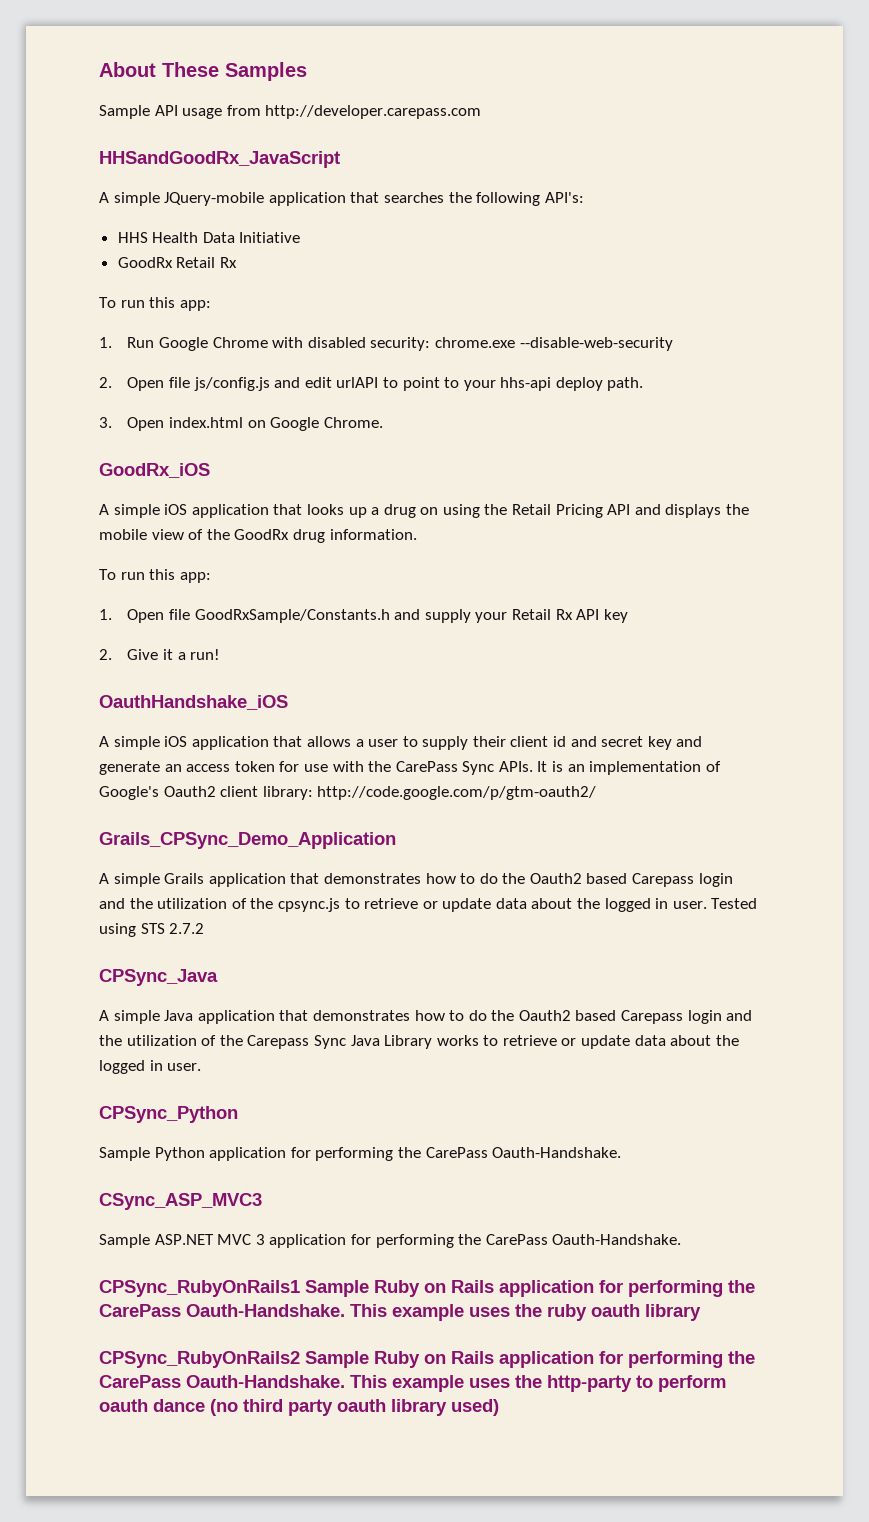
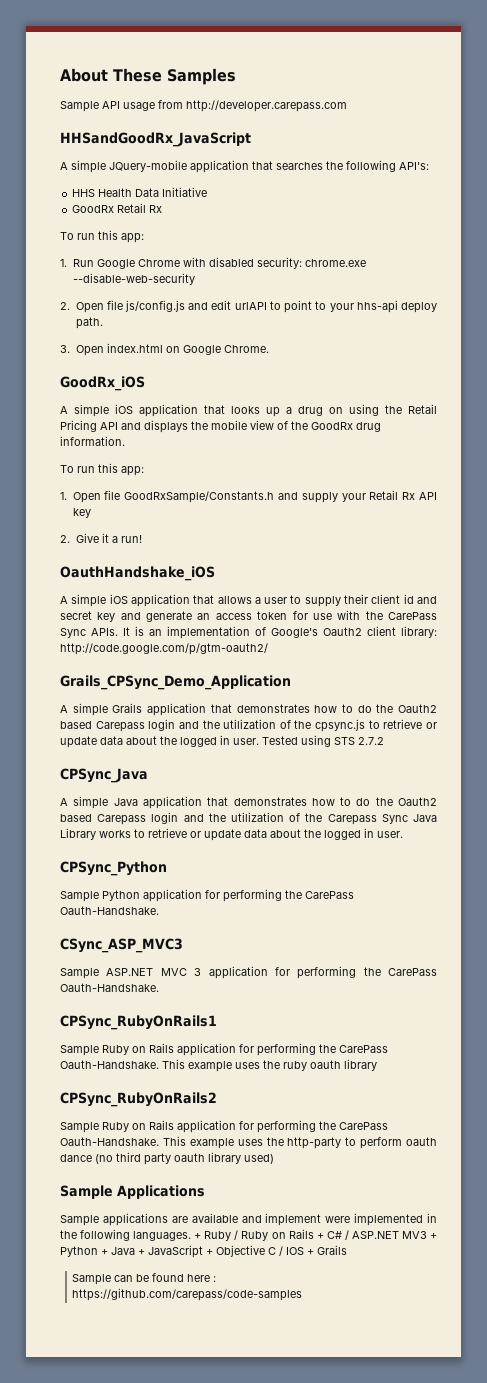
(300, 1288) none -> (217, 1022) //
(300, 1359) none -> (217, 1099) //
(499, 1407) none -> [60,1185,205,1199] [60,1213,437,1226] [60,1229,437,1241] [60,1245,347,1258] [72,1273,217,1285] [72,1288,303,1301] // Sample Applications // Sample applications are available and implement were implemented in the following languages. + Ruby / Ruby on Rails + C# / ASP.NET MV3 + Python + Java + JavaScript + Objective C / IOS + Grails // Sample can be found here : https://github.com/carepass/code-samples

